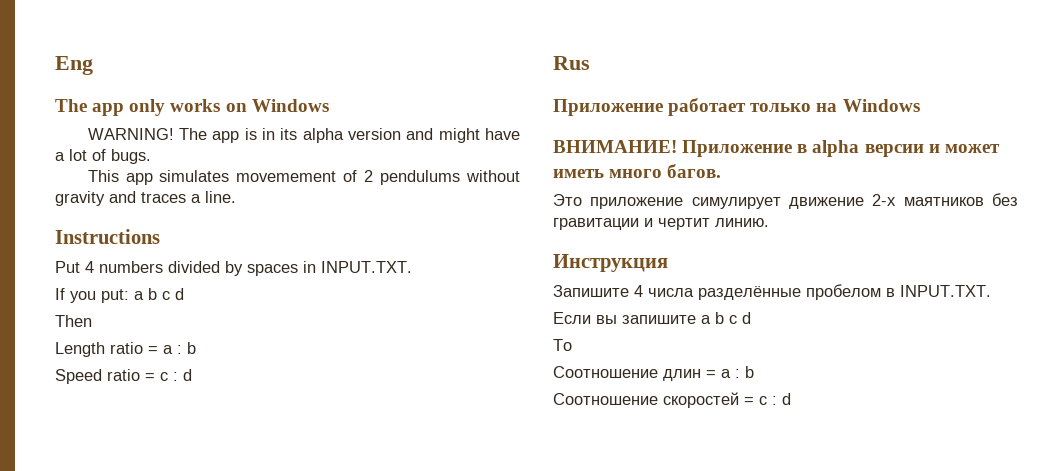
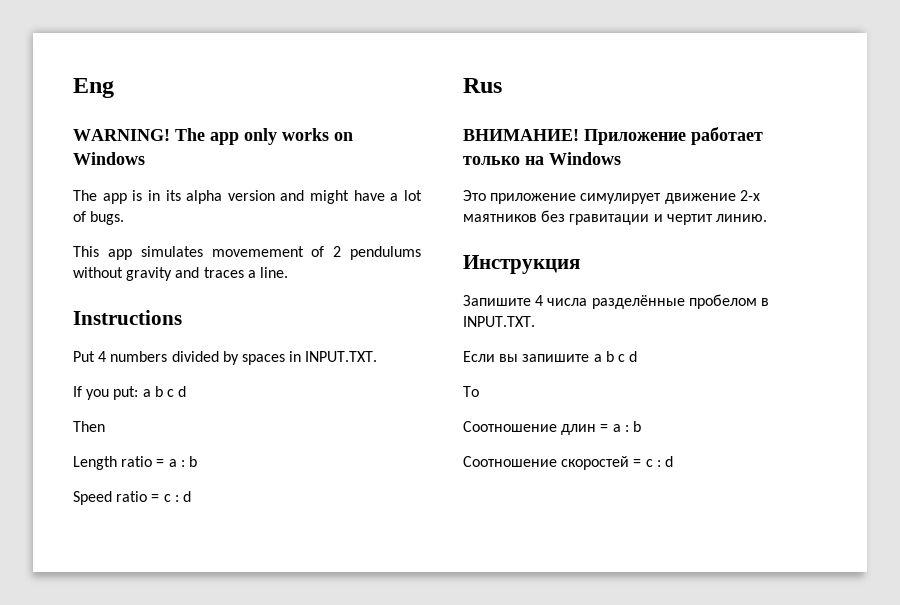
(93, 65) none -> [73,129,170,141] WARNING!
[87,128,174,140] WARNING! -> (145, 158) none
(590, 63) none -> [463,129,579,141] ВНИМАНИЕ!
[553,140,1000,157] [553,164,722,178] // ВНИМАНИЕ! Приложение в alpha версии и может иметь много багов. -> (621, 158) none

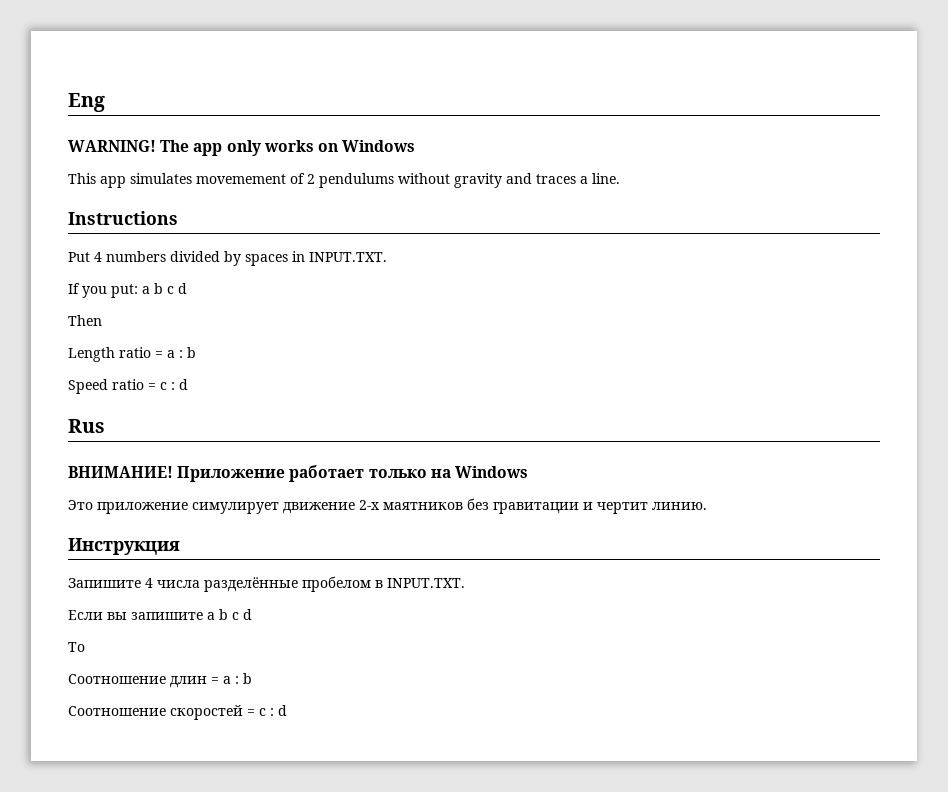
[73,190,422,204] [73,211,125,225] // The app is in its alpha version and might have a lot of bugs. -> (416, 146) none

